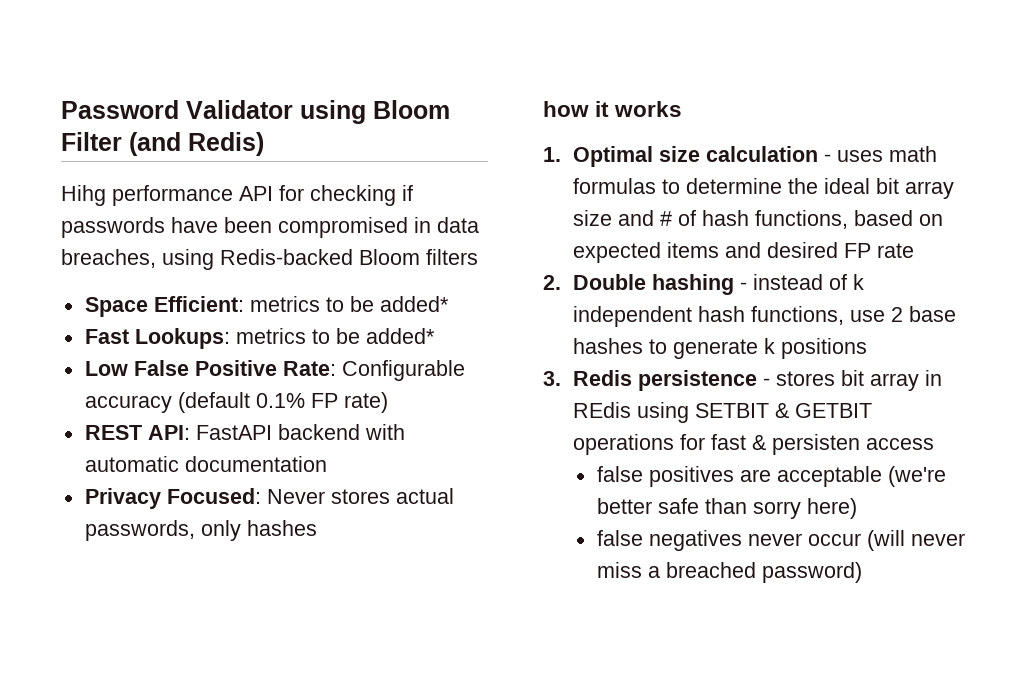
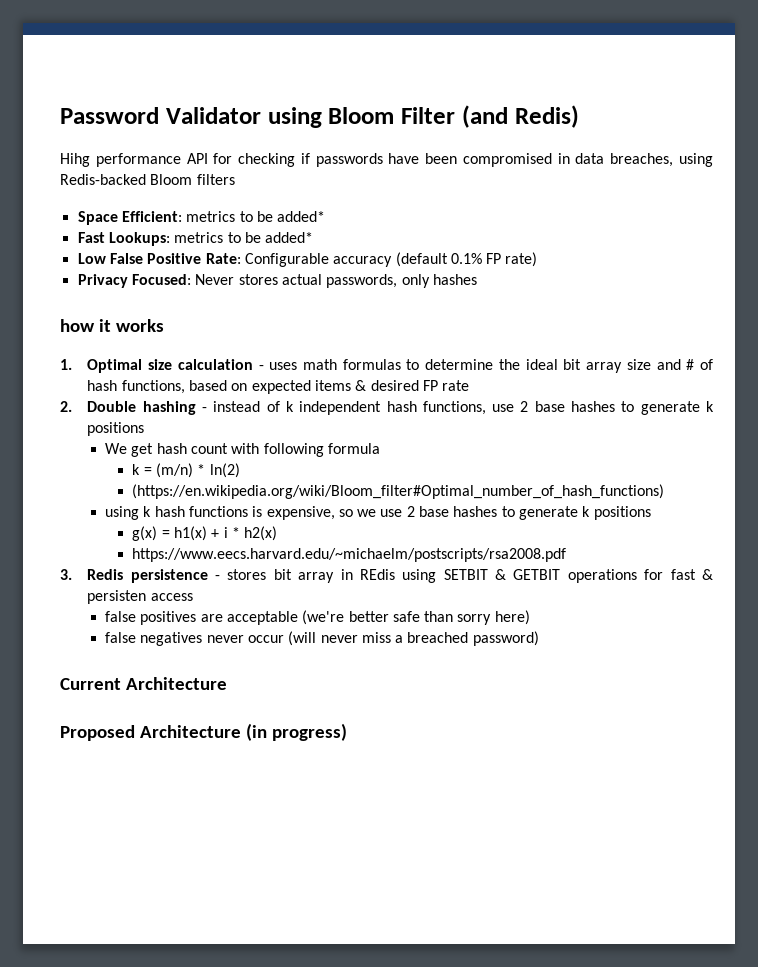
[84,424,405,440] [84,456,327,472] // REST API: FastAPI backend with automatic documentation -> (538, 259) none
[724,242,761,258] and -> [355,380,367,391] &
(867, 348) none -> [104,443,380,457] [132,463,240,478] [132,484,665,499] [104,506,651,520] [132,526,278,541] [132,548,567,562] // We get hash count with following formula // k = (m/n) * ln(2) // (https://en.wikipedia.org/wiki/Bloom_filter#Optimal_number_of_hash_functions) // using k hash functions is expensive, so we use 2 base hashes to generate k positions // g(x) = h1(x) + i * h2(x) // https://www.eecs.harvard.edu/~michaelm/postscripts/rsa2008.pdf
(862, 572) none -> [60,677,227,690] [60,723,347,741] // Current Architecture // Proposed Architecture (in progress)

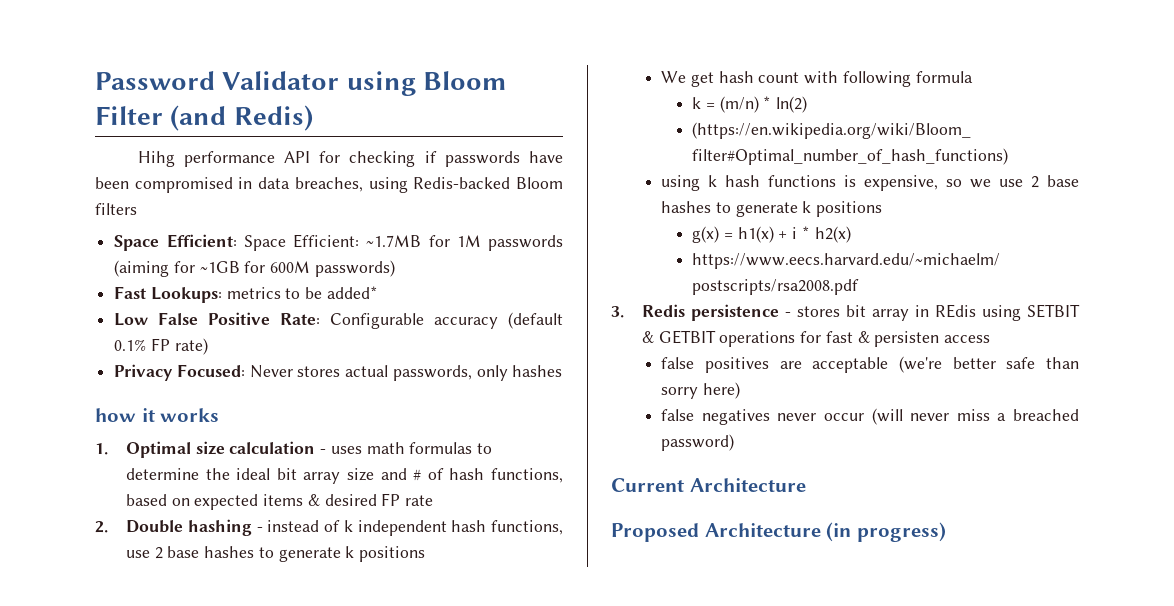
[186,211,326,222] metrics to be added* -> [243,234,563,251] [114,260,395,277] Space Efficient: ~1.7MB for 1M passwords (aiming for ~1GB for 600M passwords)

